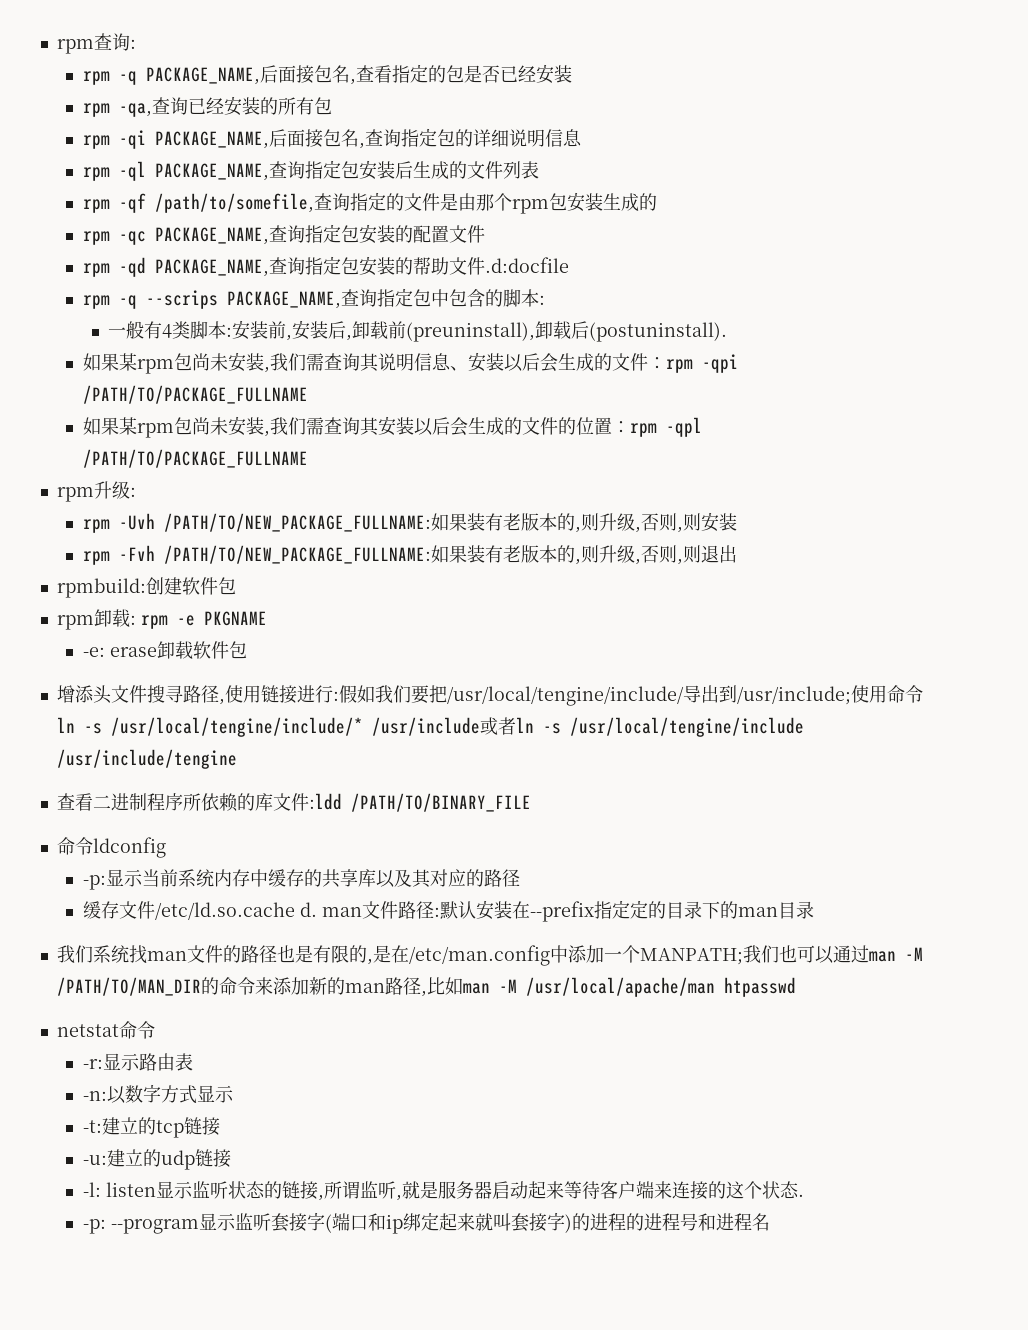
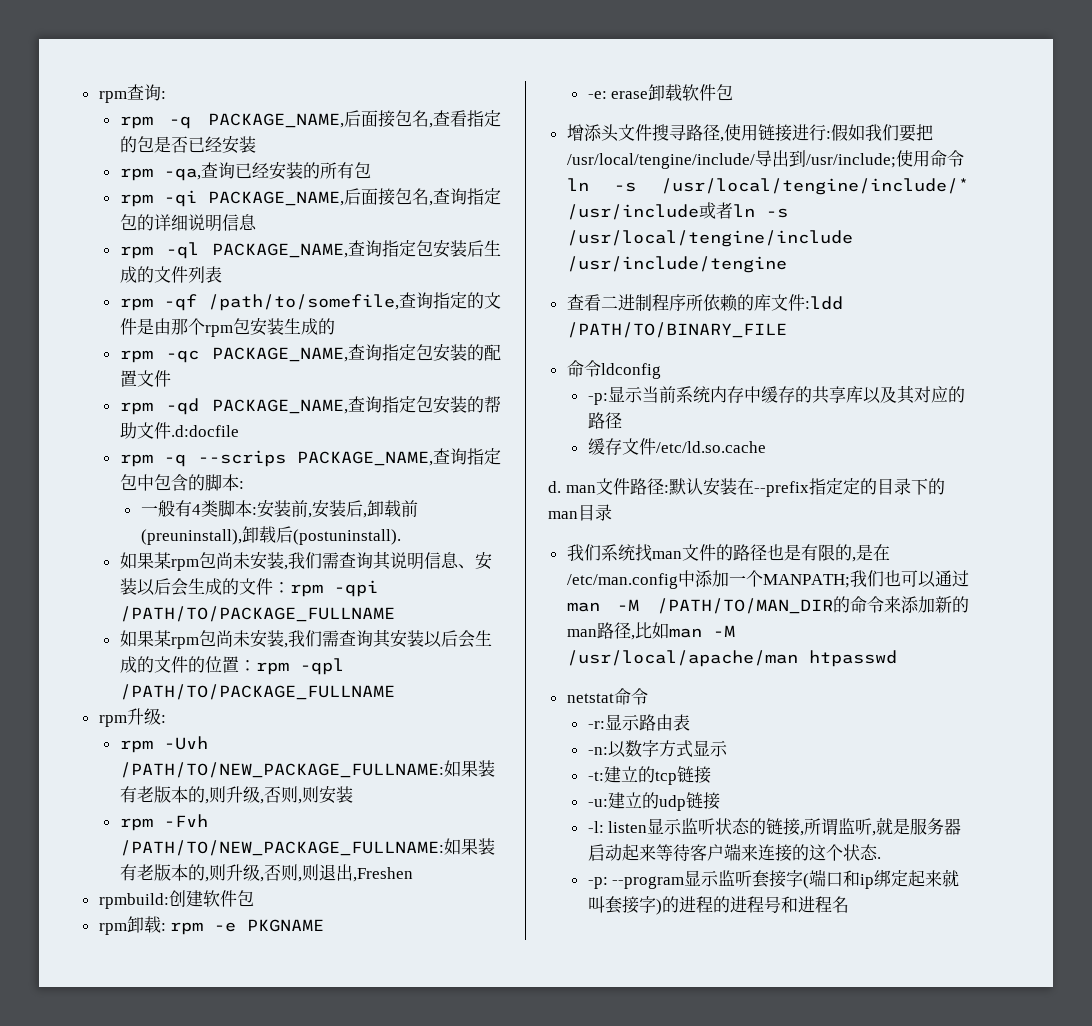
(737, 554) none -> [352,867,413,882] ,Freshen
(295, 911) none -> (766, 447) //

